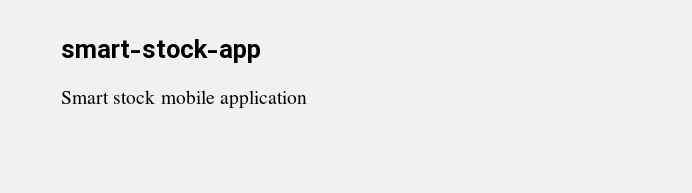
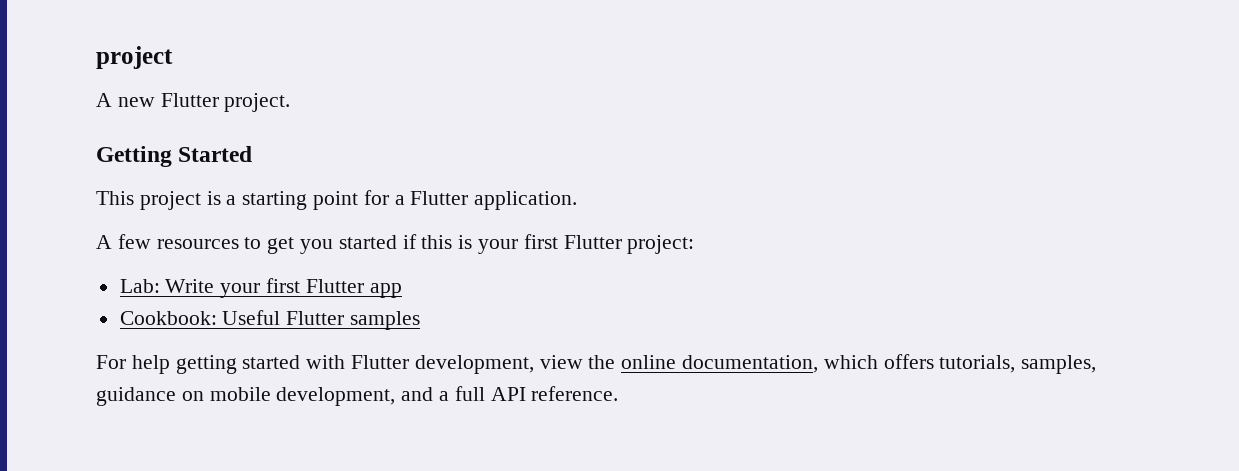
[61,39,261,63] [61,90,307,109] smart-stock-app // Smart stock mobile application -> [96,46,173,69] [96,93,291,112] [96,146,253,167] [96,190,578,210] [96,234,695,254] [119,278,402,298] [119,310,421,330] [96,354,1097,374] [96,386,619,406] project // A new Flutter project. // Getting Started // This project is a starting point for a Flutter application. // A few resources to get you started if this is your first Flutter project: // Lab: Write your first Flutter app // Cookbook: Useful Flutter samples // For help getting started with Flutter development, view the online documentation, which offers tutorials, samples, guidance on mobile development, and a full API reference.

